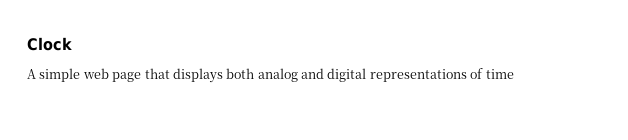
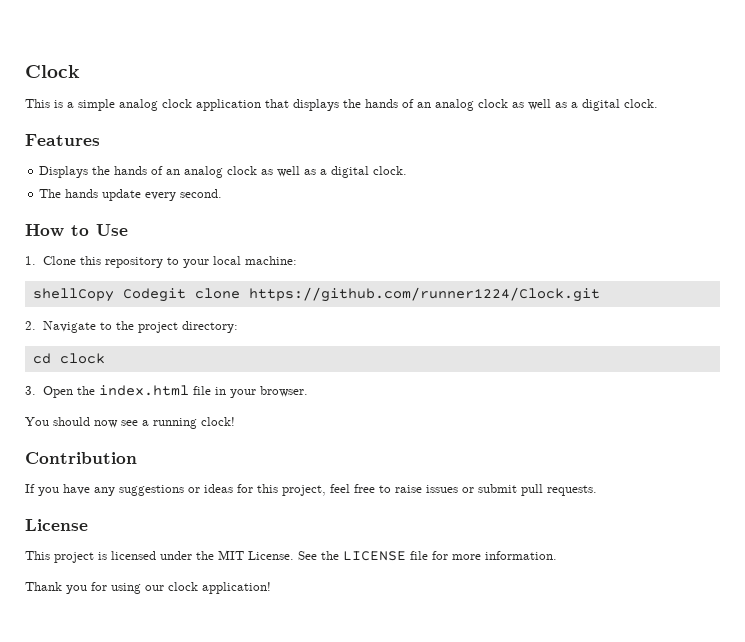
[27,68,514,83] A simple web page that displays both analog and digital representations of time -> [25,99,658,111] [25,134,100,146] [39,166,408,178] [39,189,223,201] [25,224,128,237] [25,256,297,268] [32,287,600,302] [25,321,238,333] [32,353,105,364] [25,385,308,398] [25,417,235,429] [25,452,137,464] [25,484,597,496] [25,519,88,531] [25,550,557,563] [25,582,271,594] This is a simple analog clock application that displays the hands of an analog clock as well as a digital clock. // Features // Displays the hands of an analog clock as well as a digital clock. // The hands update every second. // How to Use // 1. Clone this repository to your local machine: // shellCopy Codegit clone https://github.com/runner1224/Clock.git // 2. Navigate to the project directory: // cd clock // 3. Open the index.html file in your browser. // You should now see a running clock! // Contribution // If you have any suggestions or ideas for this project, feel free to raise issues or submit pull requests. // License // This project is licensed under the MIT License. See the LICENSE file for more information. // Thank you for using our clock application!

